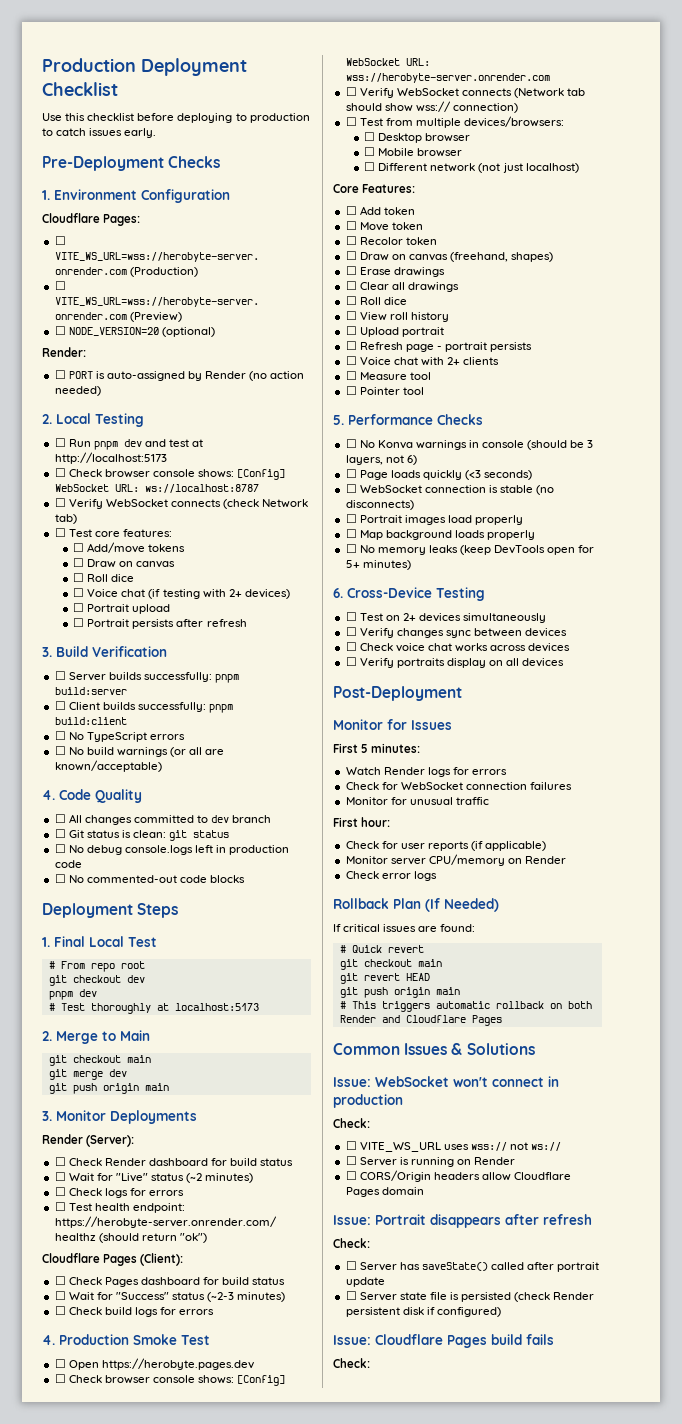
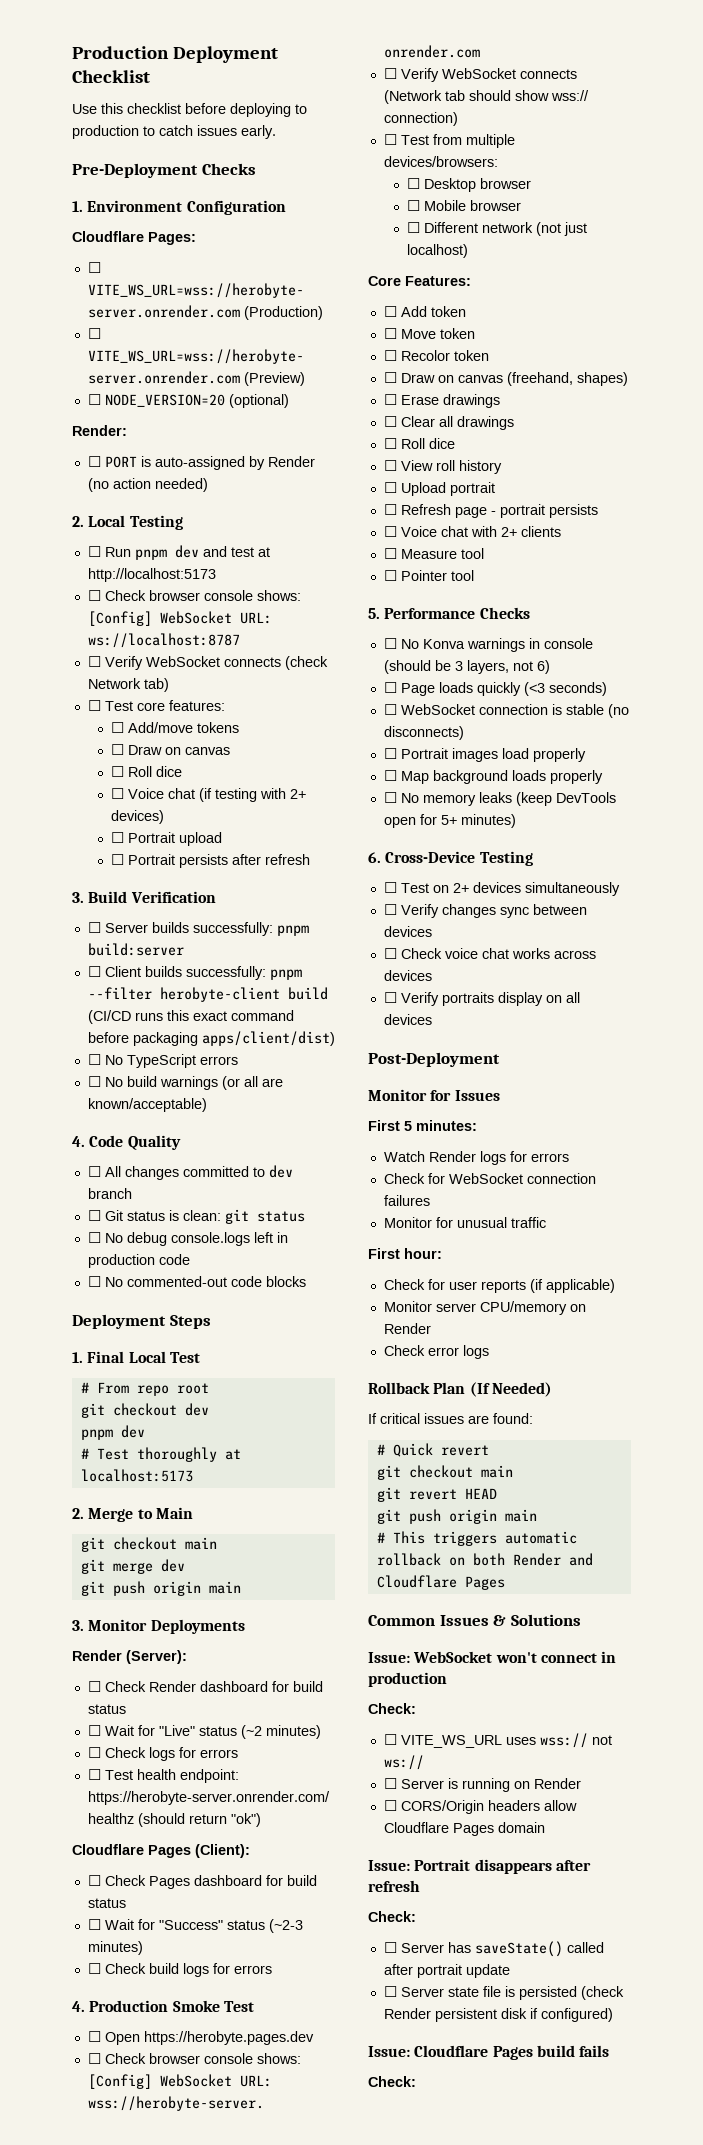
[54,717,127,725] build:client -> [87,987,328,1002] [87,1010,294,1024] [87,1031,335,1046] --filter herobyte-client build (CI/CD runs this exact command before packaging apps/client/dist)

